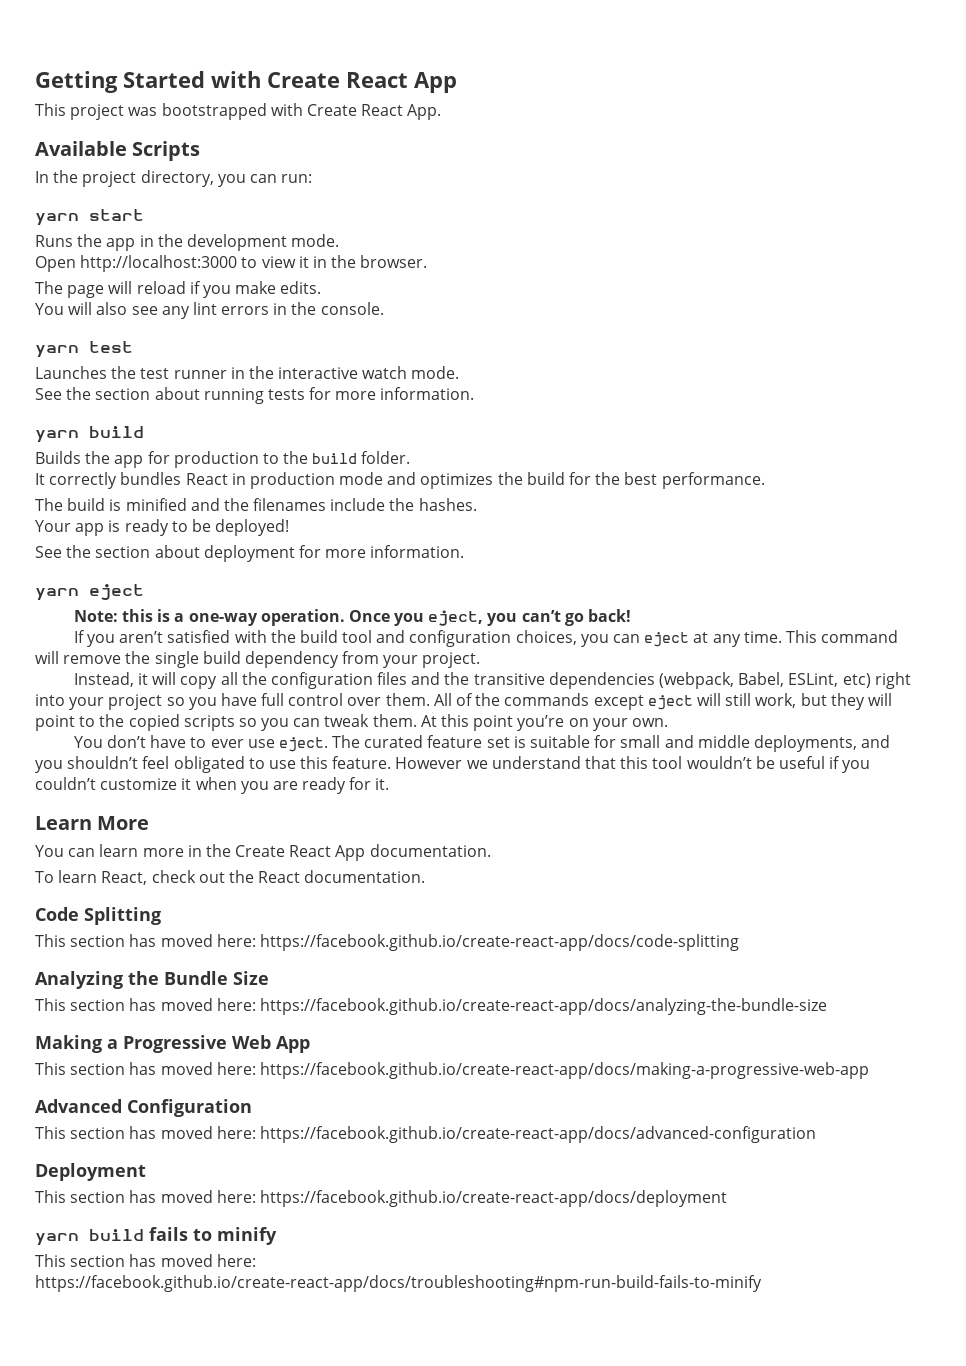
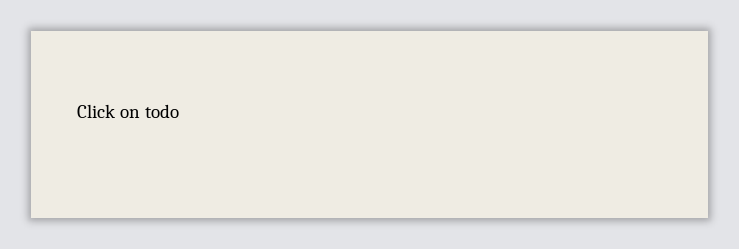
[35,71,457,93] [35,103,442,120] [35,141,201,161] [35,170,313,187] [35,209,144,226] [35,234,340,251] [35,255,428,272] [35,281,322,298] [35,302,384,319] [35,341,133,358] [35,366,460,379] [35,387,475,404] [35,426,144,443] [35,451,411,468] [35,472,765,489] [35,498,477,511] [35,519,290,536] [35,545,465,562] [35,584,144,601] [73,609,632,626] [73,630,899,647] [35,651,481,668] [73,672,911,689] [35,693,892,710] [35,714,668,731] [73,735,891,752] [35,756,871,773] [35,777,390,794] [35,816,150,830] [35,844,491,861] [35,870,426,885] [35,907,161,925] [35,934,739,951] [35,971,269,989] [35,998,827,1015] [35,1035,310,1053] [35,1062,869,1079] [35,1099,252,1117] [35,1126,816,1143] [35,1163,146,1181] [35,1190,727,1207] [35,1227,277,1246] [35,1254,256,1267] [35,1275,762,1292] Getting Started with Create React App // This project was bootstrapped with Create React App. // Available Scripts // In the project directory, you can run: // yarn start // Runs the app in the development mode. // Open http://localhost:3000 to view it in the browser. // The page will reload if you make edits. // You will also see any lint errors in the console. // yarn test // Launches the test runner in the interactive watch mode. // See the section about running tests for more information. // yarn build // Builds the app for production to the build folder. // It correctly bundles React in production mode and optimizes the build for the best performance. // The build is minified and the filenames include the hashes. // Your app is ready to be deployed! // See the section about deployment for more information. // yarn eject // Note: this is a one-way operation. Once you eject, you can’t go back! // If you aren’t satisfied with the build tool and configuration choices, you can eject at any time. This command will remove the single build dependency from your project. // Instead, it will copy all the configuration files and the transitive dependencies (webpack, Babel, ESLint, etc) right into your project so you have full control over them. All of the commands except eject will still work, but they will point to the copied scripts so you can tweak them. At this point you’re on your own. // You don’t have to ever use eject. The curated feature set is suitable for small and middle deployments, and you shouldn’t feel obligated to use this feature. However we understand that this tool wouldn’t be useful if you couldn’t customize it when you are ready for it. // Learn More // You can learn more in the Create React App documentation. // To learn React, check out the React documentation. // Code Splitting // This section has moved here: https://facebook.github.io/create-react-app/docs/code-splitting // Analyzing the Bundle Size // This section has moved here: https://facebook.github.io/create-react-app/docs/analyzing-the-bundle-size // Making a Progressive Web App // This section has moved here: https://facebook.github.io/create-react-app/docs/making-a-progressive-web-app // Advanced Configuration // This section has moved here: https://facebook.github.io/create-react-app/docs/advanced-configuration // Deployment // This section has moved here: https://facebook.github.io/create-react-app/docs/deployment // yarn build fails to minify // This section has moved here: https://facebook.github.io/create-react-app/docs/troubleshooting#npm-run-build-fails-to-minify -> [77,104,180,118] Click on todo

